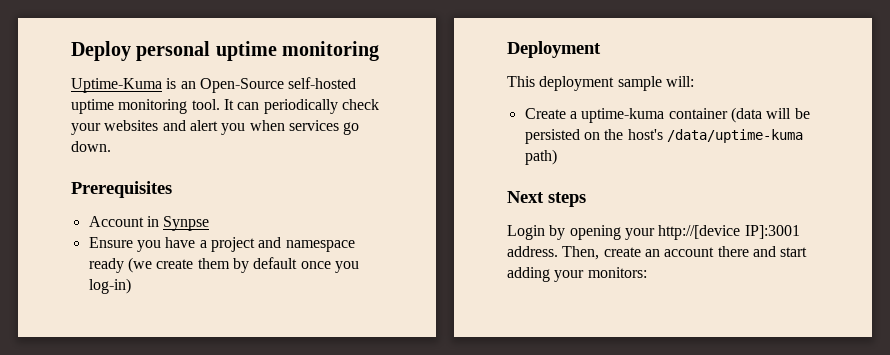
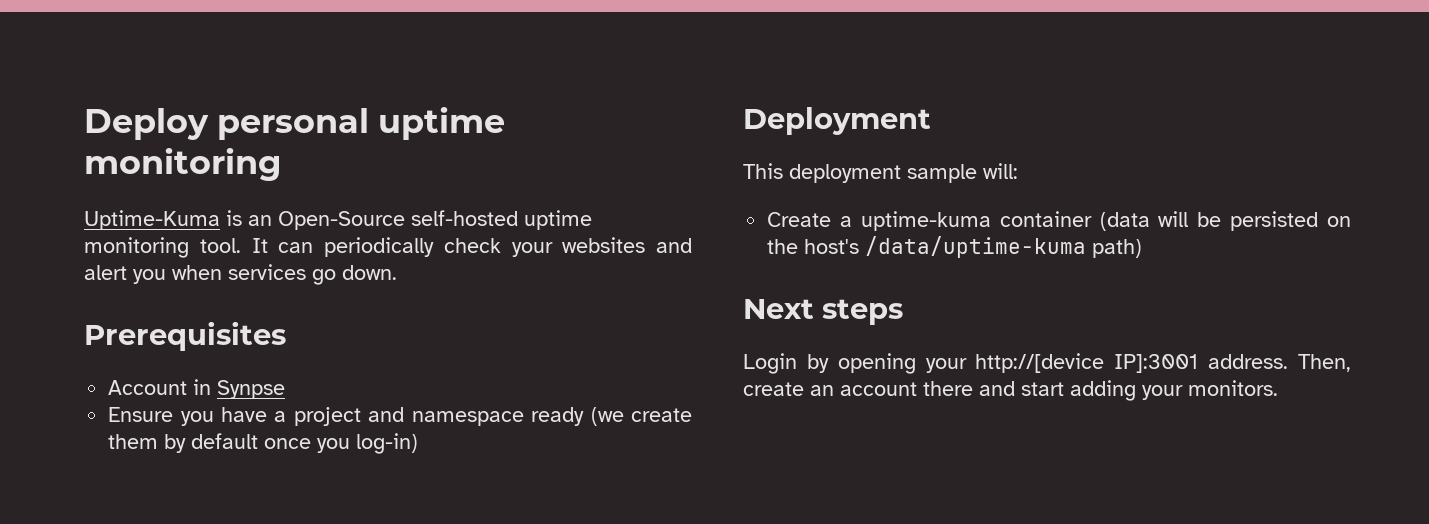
[587,267,647,278] monitors: -> [1188,380,1278,396] monitors.

